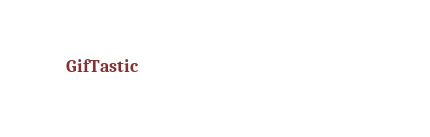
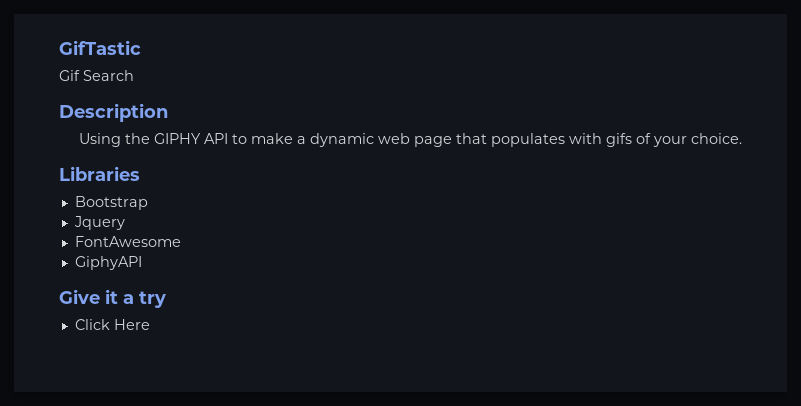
(139, 65) none -> [59,70,134,81] [59,103,168,122] [79,133,743,147] [59,166,140,181] [74,196,148,210] [73,216,125,230] [74,236,181,247] [74,256,142,270] [59,289,166,308] [74,319,150,330] // Gif Search // Description // Using the GIPHY API to make a dynamic web page that populates with gifs of your choice. // Libraries // Bootstrap // Jquery // FontAwesome // GiphyAPI // Give it a try // Click Here

